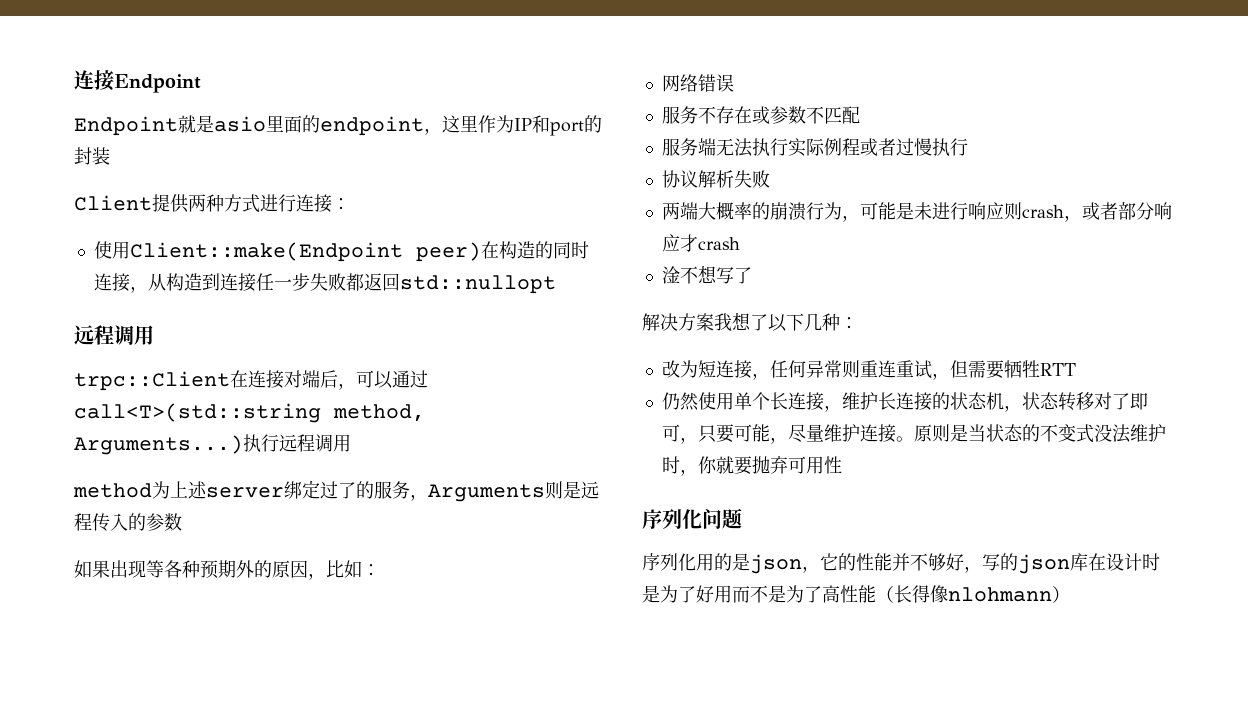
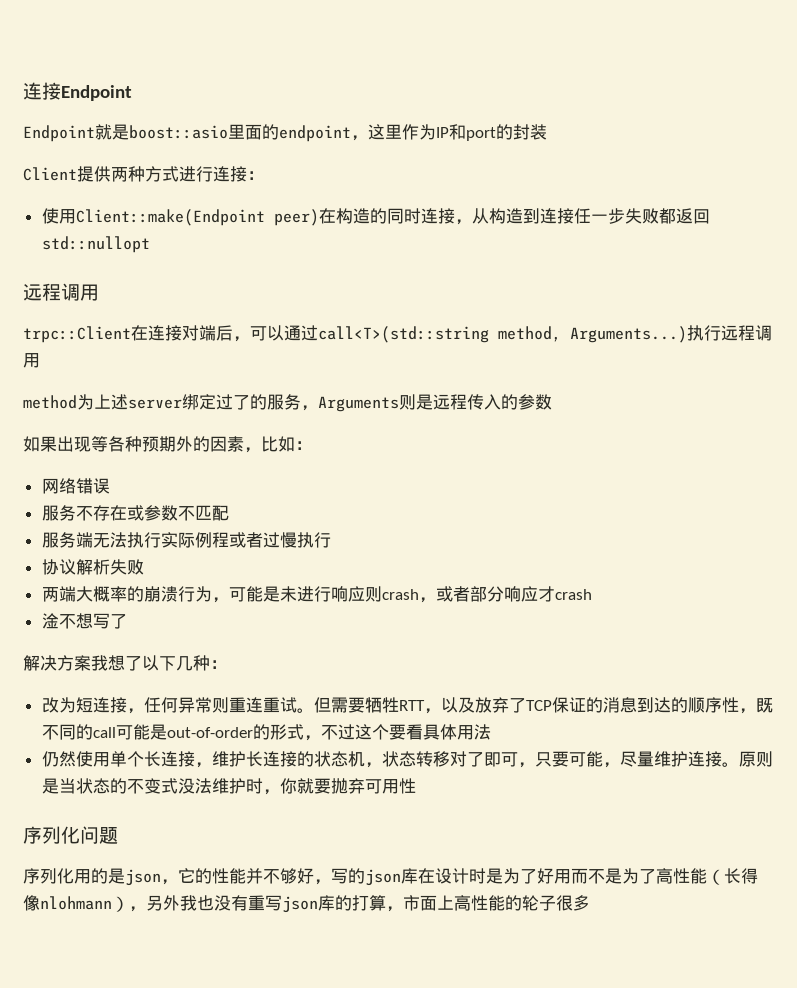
[214,116,266,132] asio -> [129,125,228,139] boost::asio
[272,560,308,578] 原因 -> [210,436,244,452] 因素
[931,373,950,380] ， -> [296,708,314,713] 。
(1076, 369) none -> [423,697,773,714] [41,724,491,741] ，以及放弃了TCP保证的消息到达的顺序性，既不同的call可能是out-of-order的形式，不过这个要看具体用法
(1070, 594) none -> [129,895,590,913] ，另外我也没有重写json库的打算，市面上高性能的轮子很多

